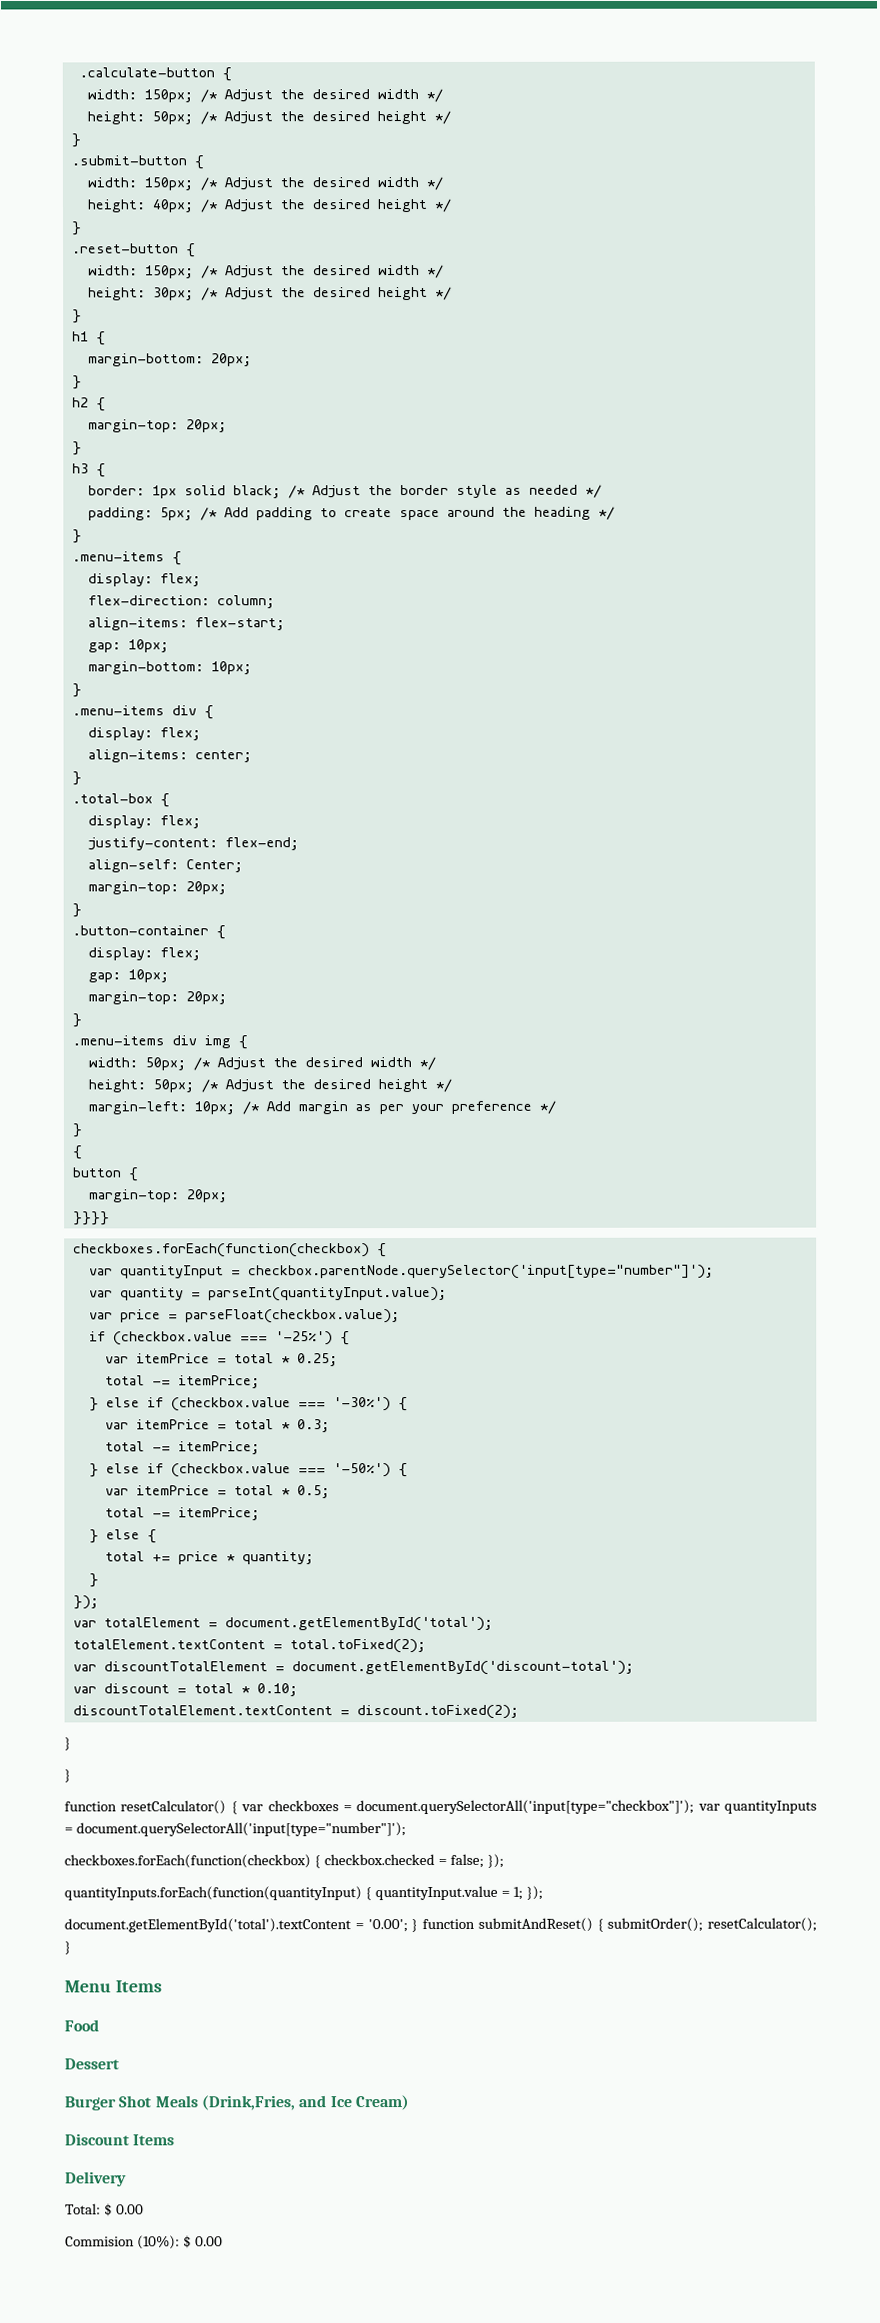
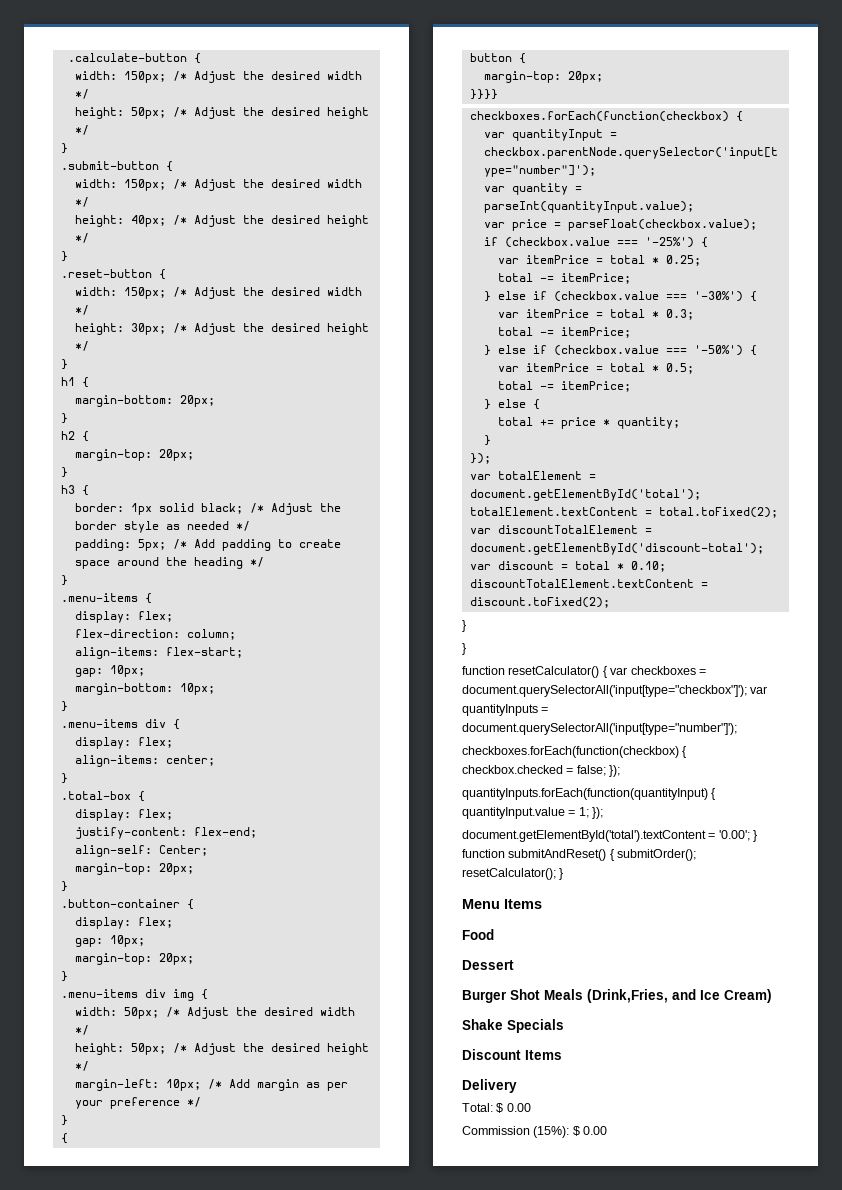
(409, 2103) none -> [462,1019,564,1033] // Shake Specials
[65,2235,180,2250] Commision (10%): -> [462,1126,570,1138] Commission (15%):

